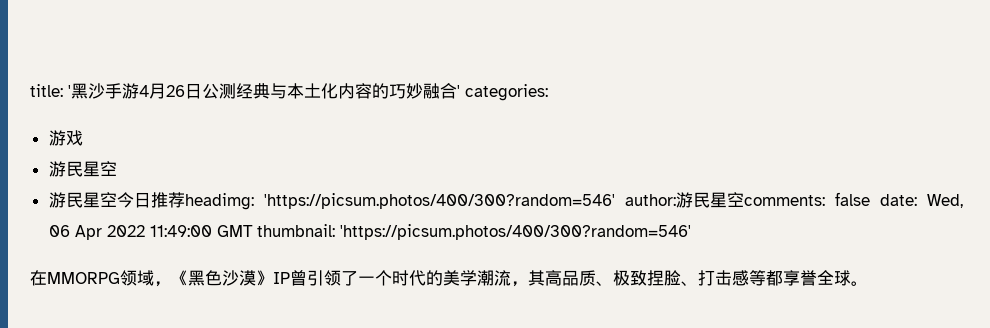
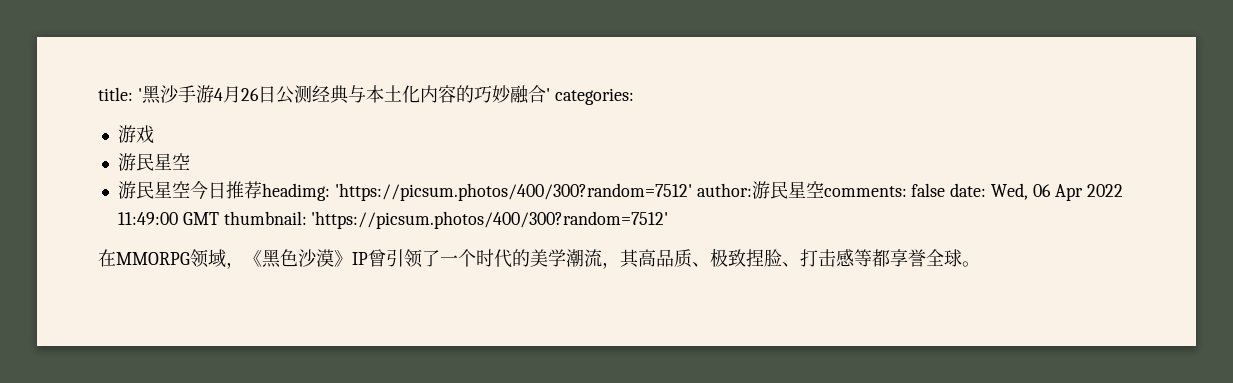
[263,193,615,209] 'https://picsum.photos/400/300?random=546' -> [334,183,692,201] 'https://picsum.photos/400/300?random=7512'
[339,224,691,240] 'https://picsum.photos/400/300?random=546' -> [311,211,669,229] 'https://picsum.photos/400/300?random=7512'

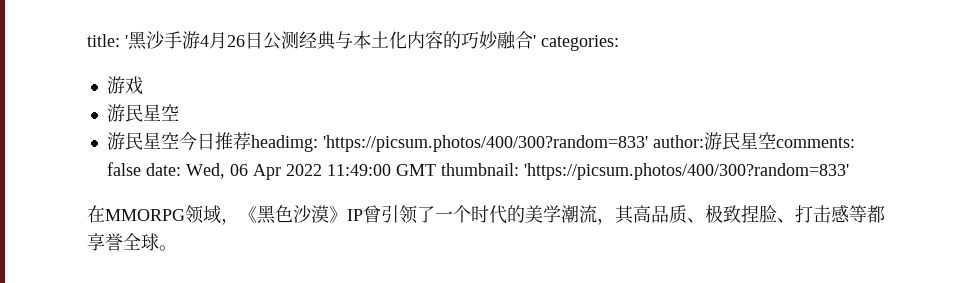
[334,183,692,201] 'https://picsum.photos/400/300?random=7512' -> [322,135,648,152] 'https://picsum.photos/400/300?random=833'
[311,211,669,229] 'https://picsum.photos/400/300?random=7512' -> [523,163,849,180] 'https://picsum.photos/400/300?random=833'

